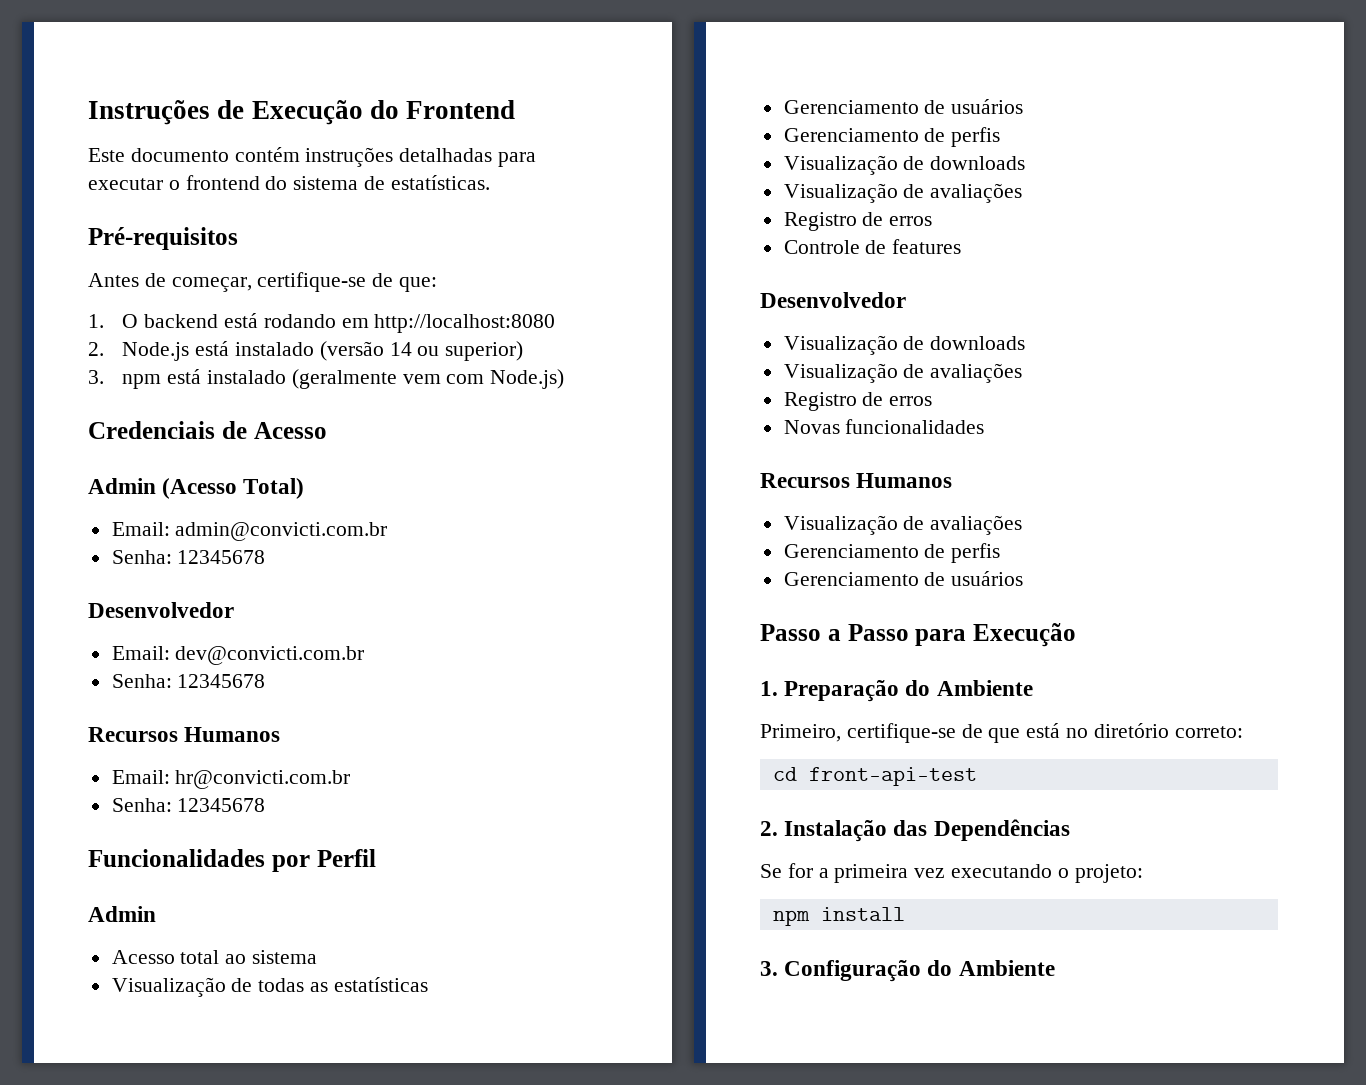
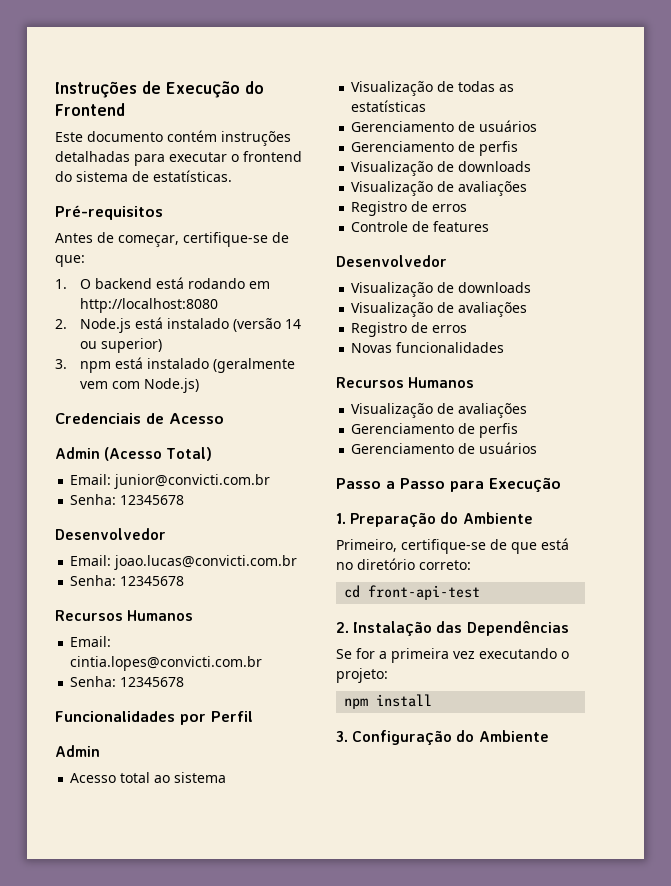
[175,522,388,541] admin@convicti.com.br -> [114,474,271,489] junior@convicti.com.br
[175,646,365,665] dev@convicti.com.br -> [114,555,298,570] joao.lucas@convicti.com.br
[175,770,351,789] hr@convicti.com.br -> [70,656,263,671] cintia.lopes@convicti.com.br

